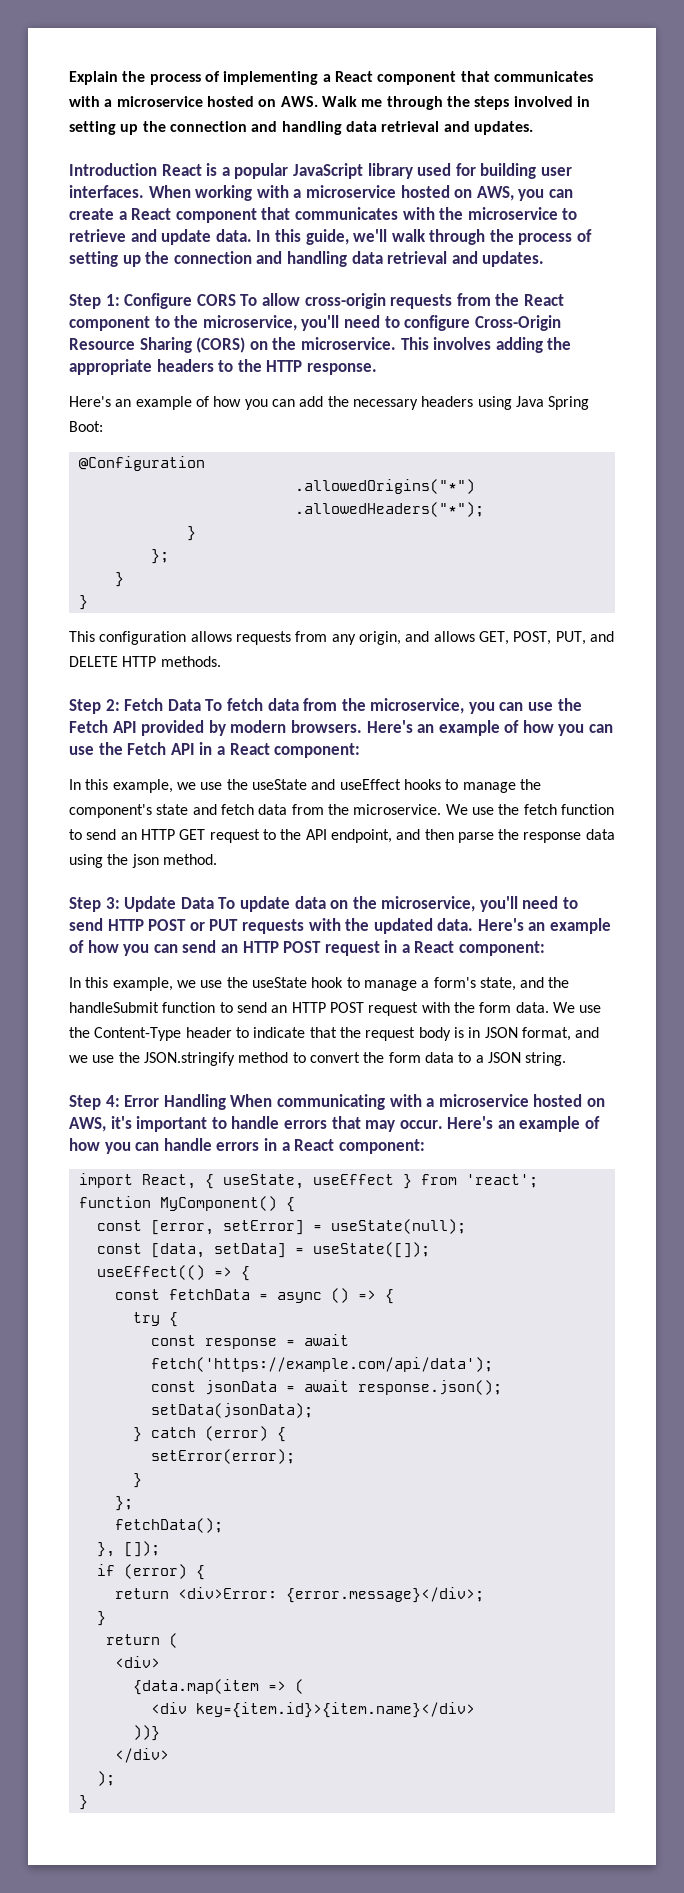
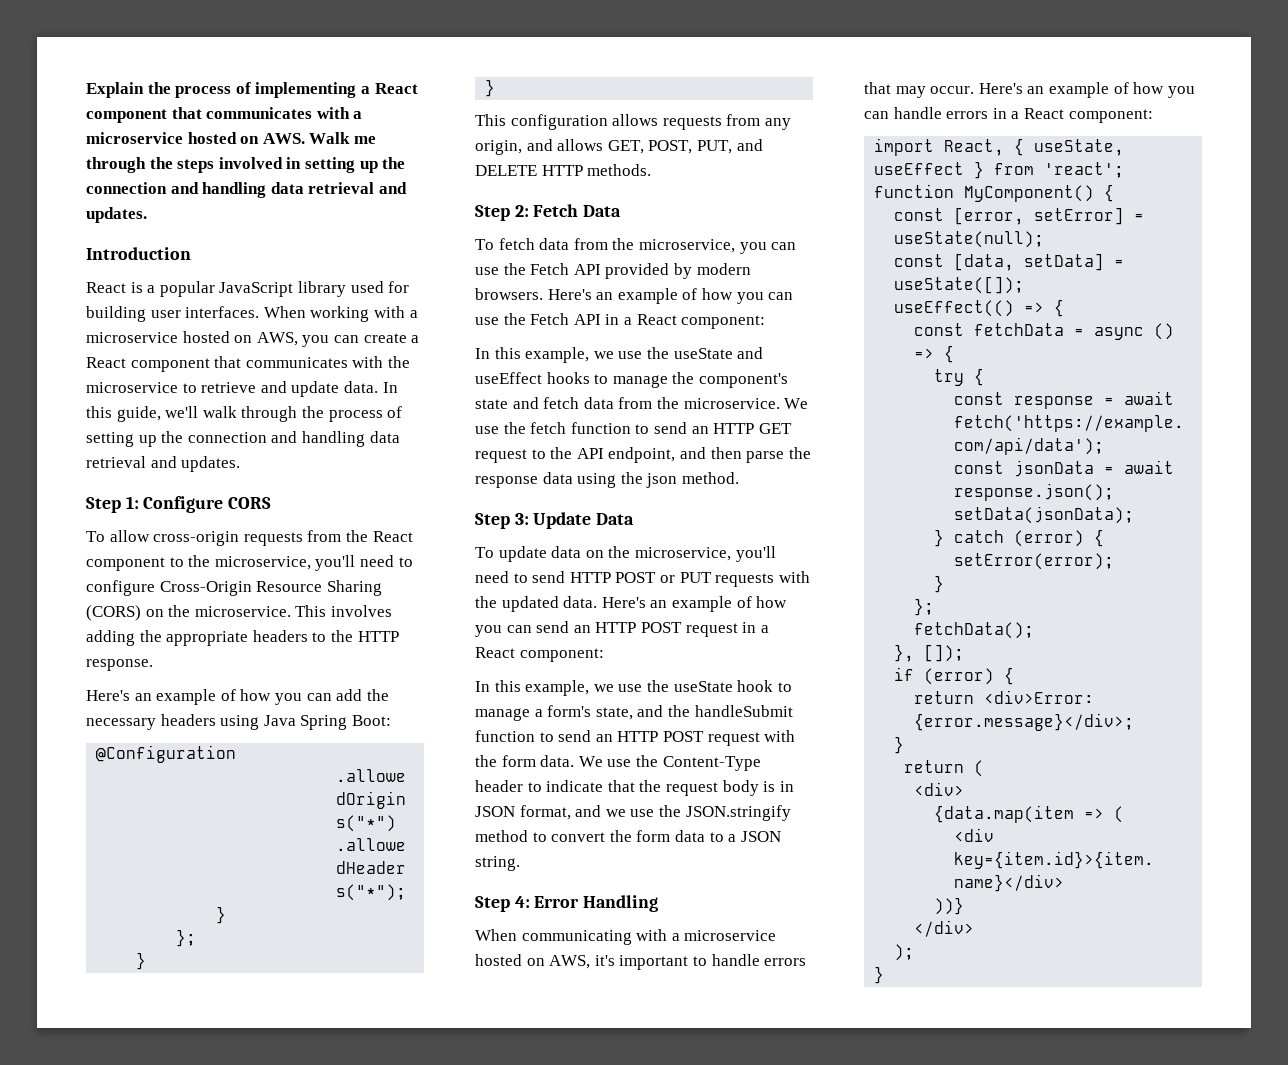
(157, 169) none -> (191, 253) //
(236, 300) none -> (272, 503) //
(201, 705) none -> (622, 211) //
(214, 903) none -> (635, 519) //
(226, 1102) none -> (659, 903) //

